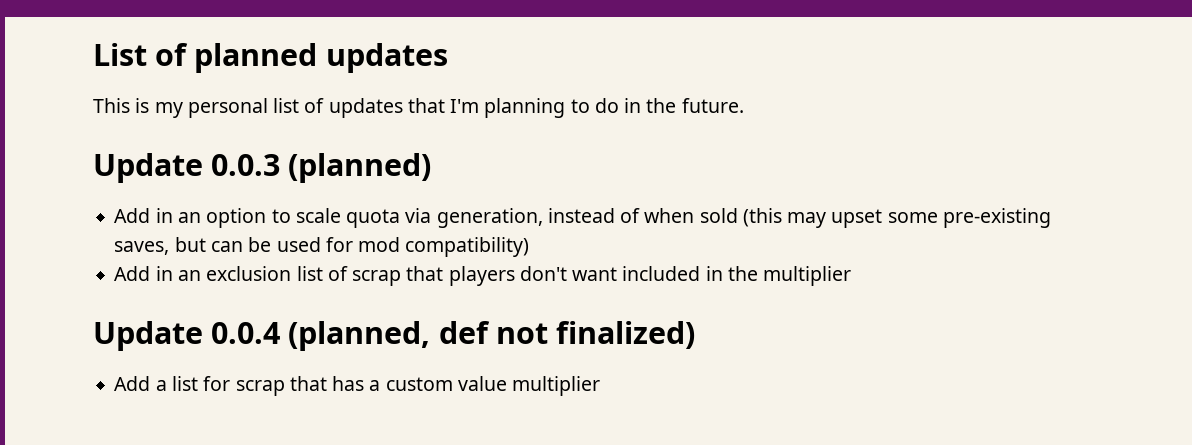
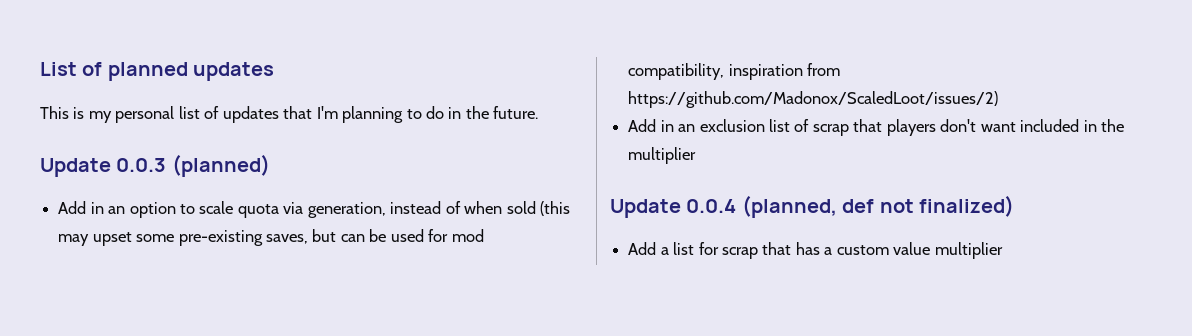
[405,237,530,257] compatibility) -> [628,63,841,80] [628,91,999,108] compatibility, inspiration from https://github.com/Madonox/ScaledLoot/issues/2)

